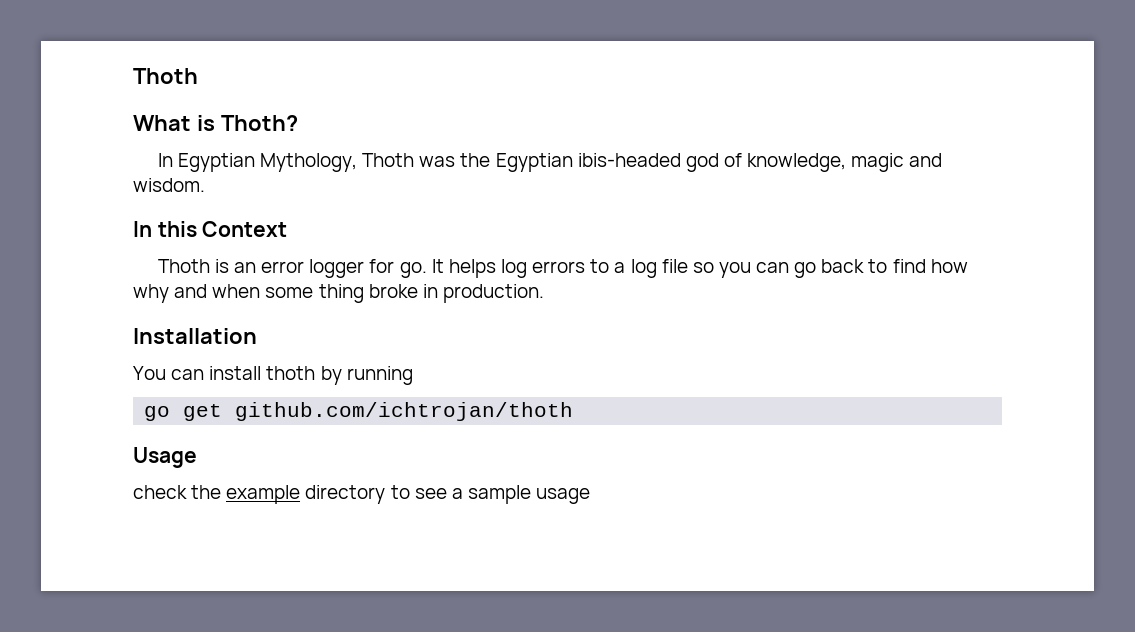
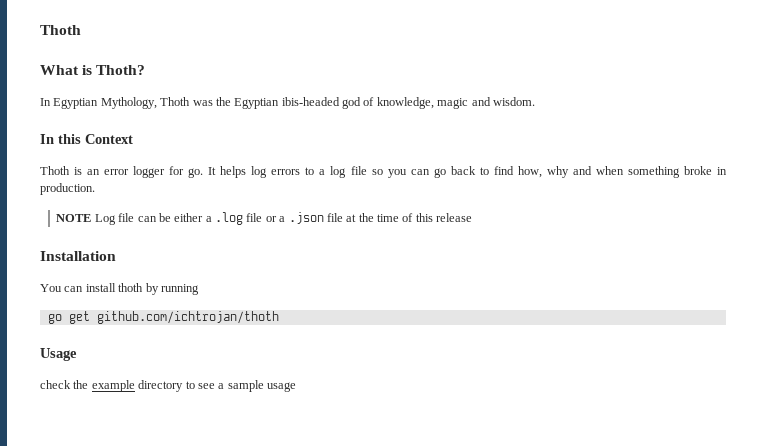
[930,259,968,273] how -> [517,166,542,178] how,
[265,284,364,303] some thing -> [627,166,680,178] something
(544, 293) none -> [56,212,473,225] // NOTE Log file can be either a .log file or a .json file at the time of this release

